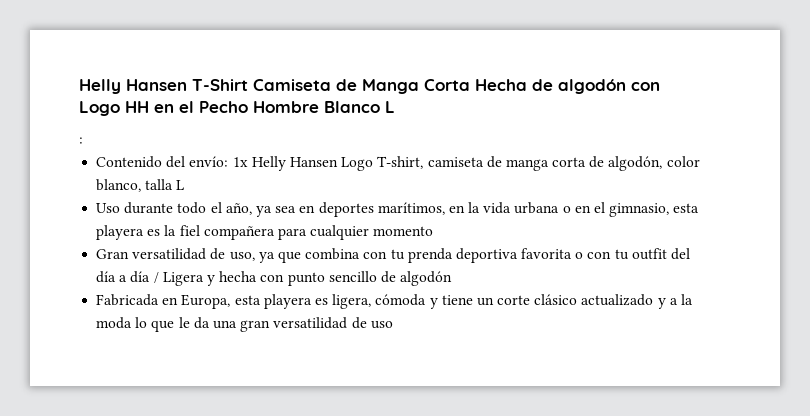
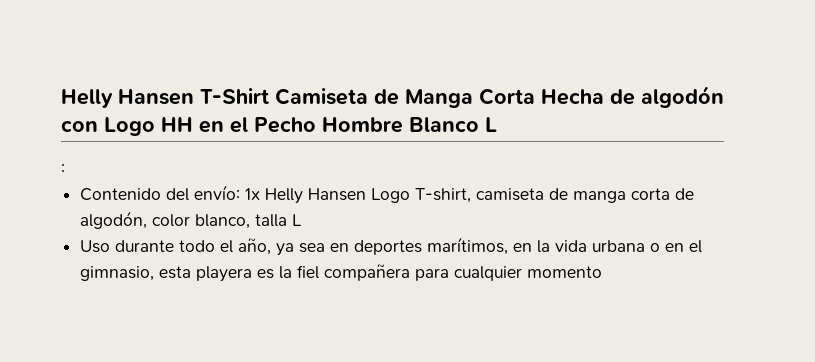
[96,248,691,263] [96,271,453,286] [96,294,694,309] [96,317,393,332] // Gran versatilidad de uso, ya que combina con tu prenda deportiva favorita o con tu outfit del día a día / Ligera y hecha con punto sencillo de algodón // Fabricada en Europa, esta playera es ligera, cómoda y tiene un corte clásico actualizado y a la moda lo que le da una gran versatilidad de uso -> (603, 272) none

